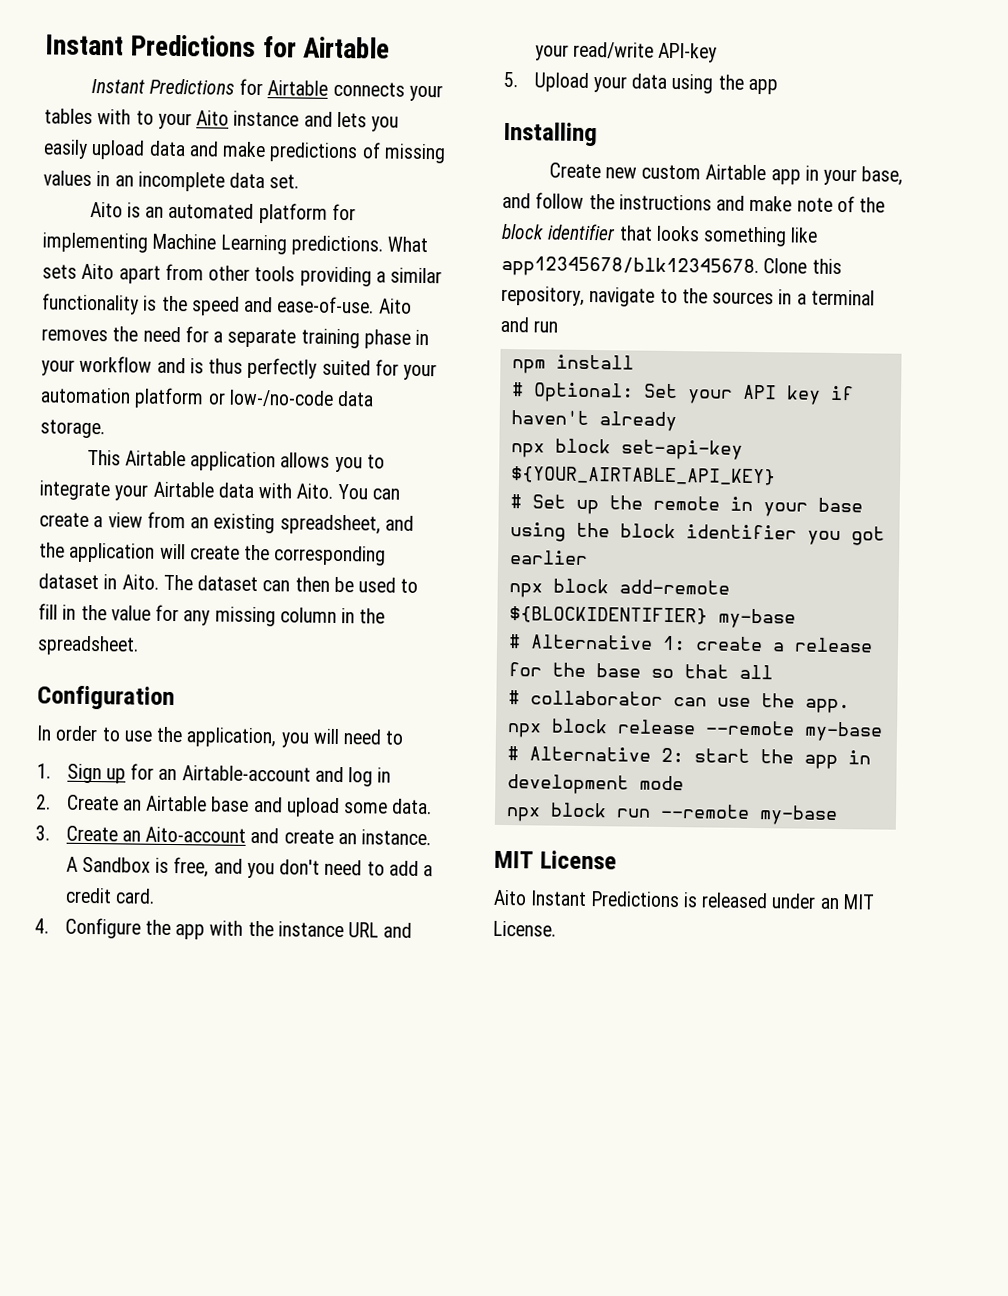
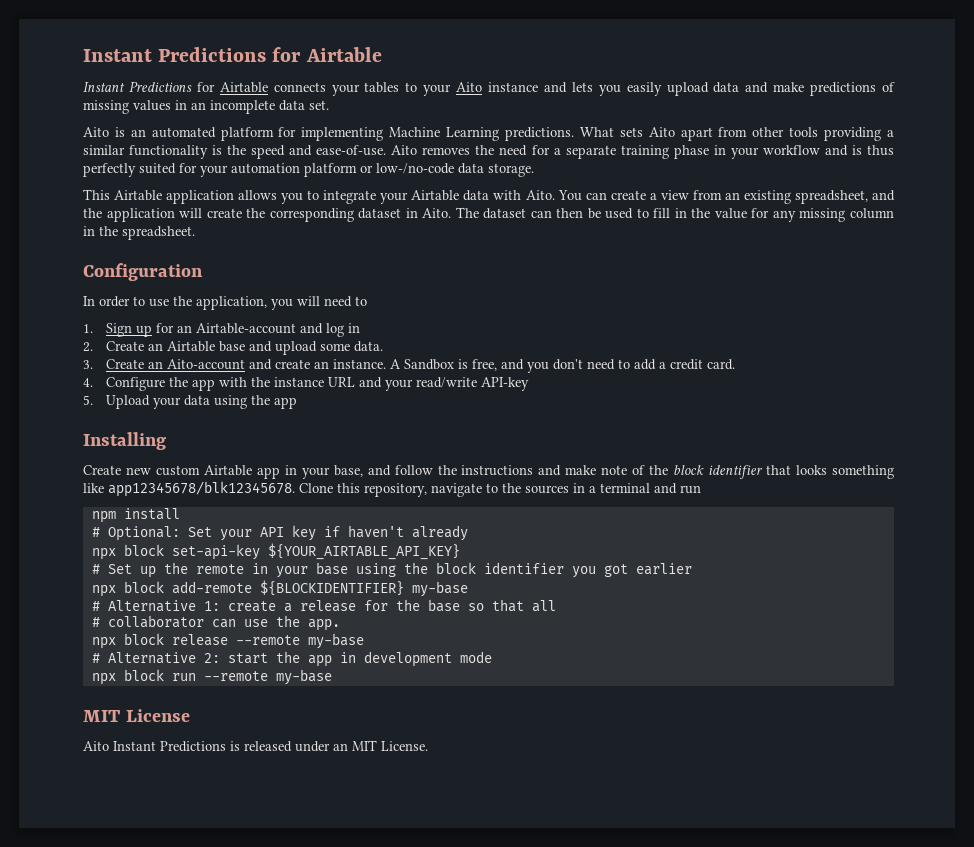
[97,109,132,125] with -> (400, 87) none

